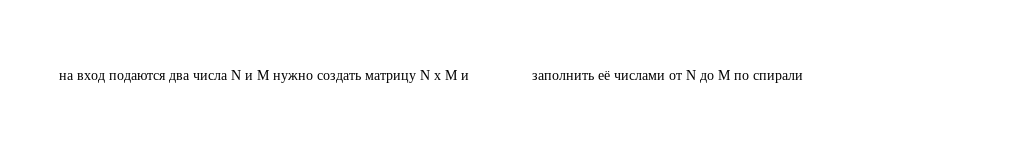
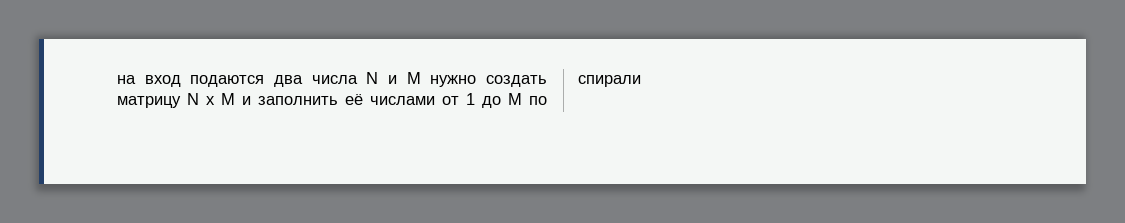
[686,70,696,80] N -> [466,93,475,105] 1

